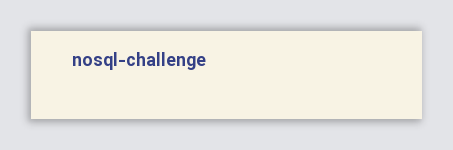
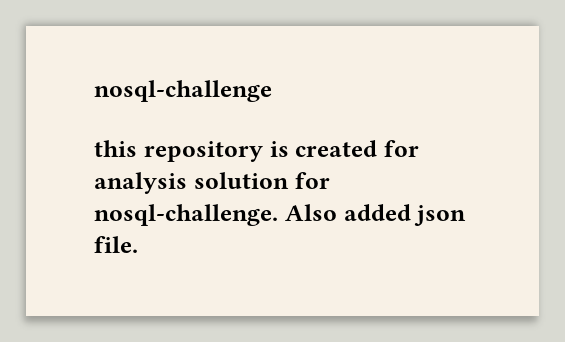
(206, 61) none -> [94,140,419,162] [94,172,330,194] [94,204,467,226] [94,236,138,253] // this repository is created for analysis solution for nosql-challenge. Also added json file.

